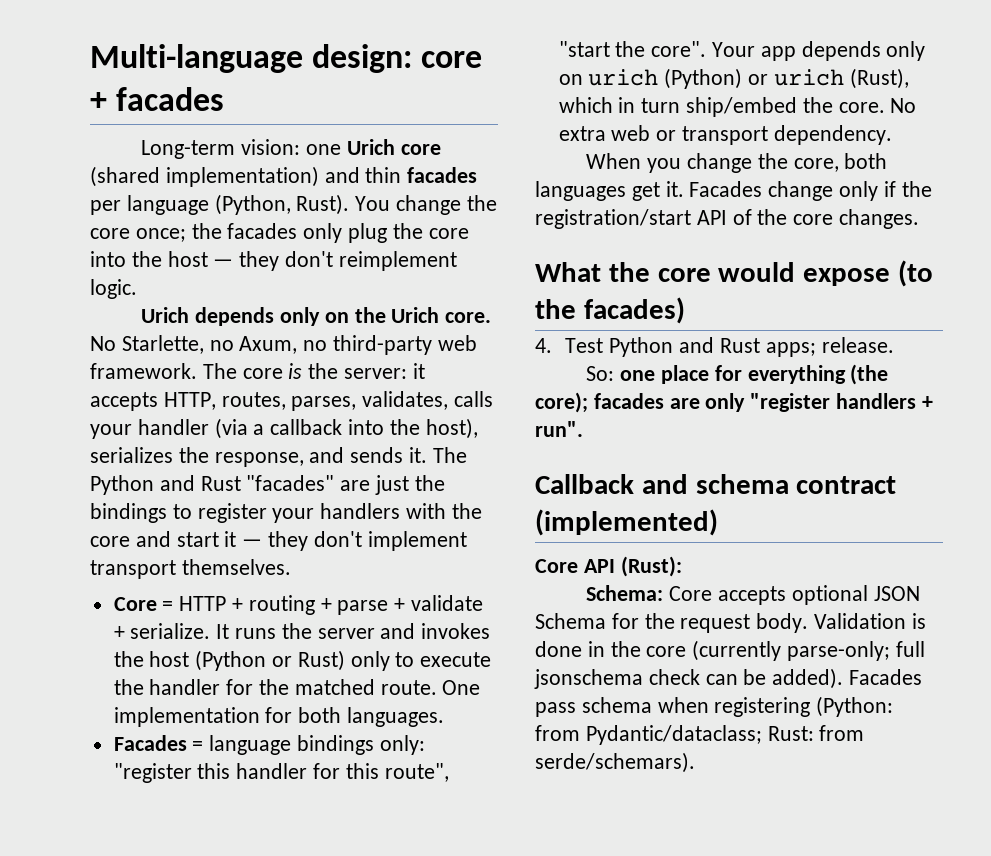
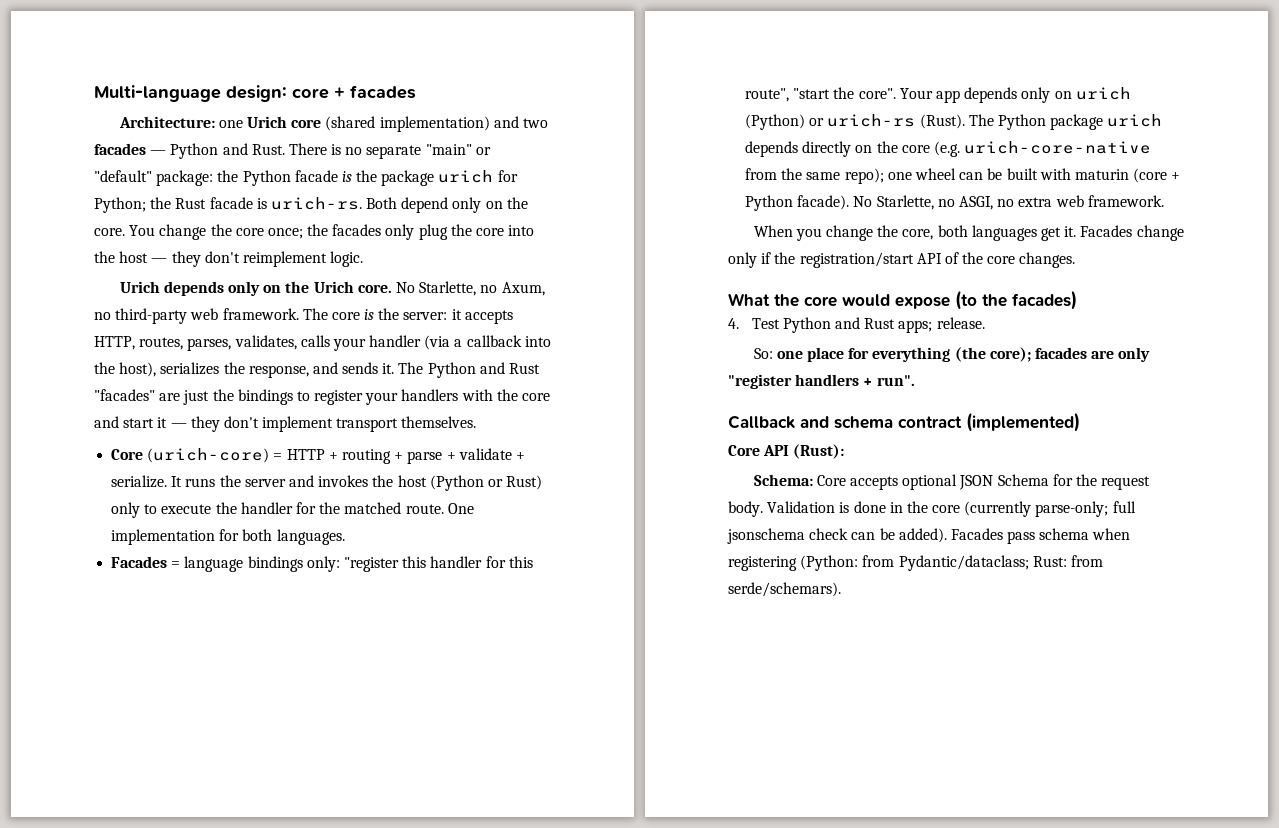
[141,139,301,159] Long-term vision: -> [118,116,215,128] Architecture:
[365,167,478,183] [90,194,350,215] thin facades per language (Python, Rust). -> [523,118,549,128] [94,143,491,159] [94,170,518,186] [94,197,528,213] [94,228,125,236] two facades — Python and Rust. There is no separate "main" or "default" package: the Python facade is the package urich for Python; the Rust facade is urich-rs. Both depend only on the core.
(157, 604) none -> [147,448,270,463] (urich-core)
[773,68,909,89] [558,97,917,117] [558,125,892,145] urich (Rust), which in turn ship/embed the core. No extra web or transport dependency. -> [827,114,1163,130] [745,141,1152,157] [745,168,1181,184] [745,195,1164,211] urich-rs (Rust). The Python package urich depends directly on the core (e.g. urich-core-native from the same repo); one wheel can be built with maturin (core + Python facade). No Starlette, no ASGI, no extra web framework.

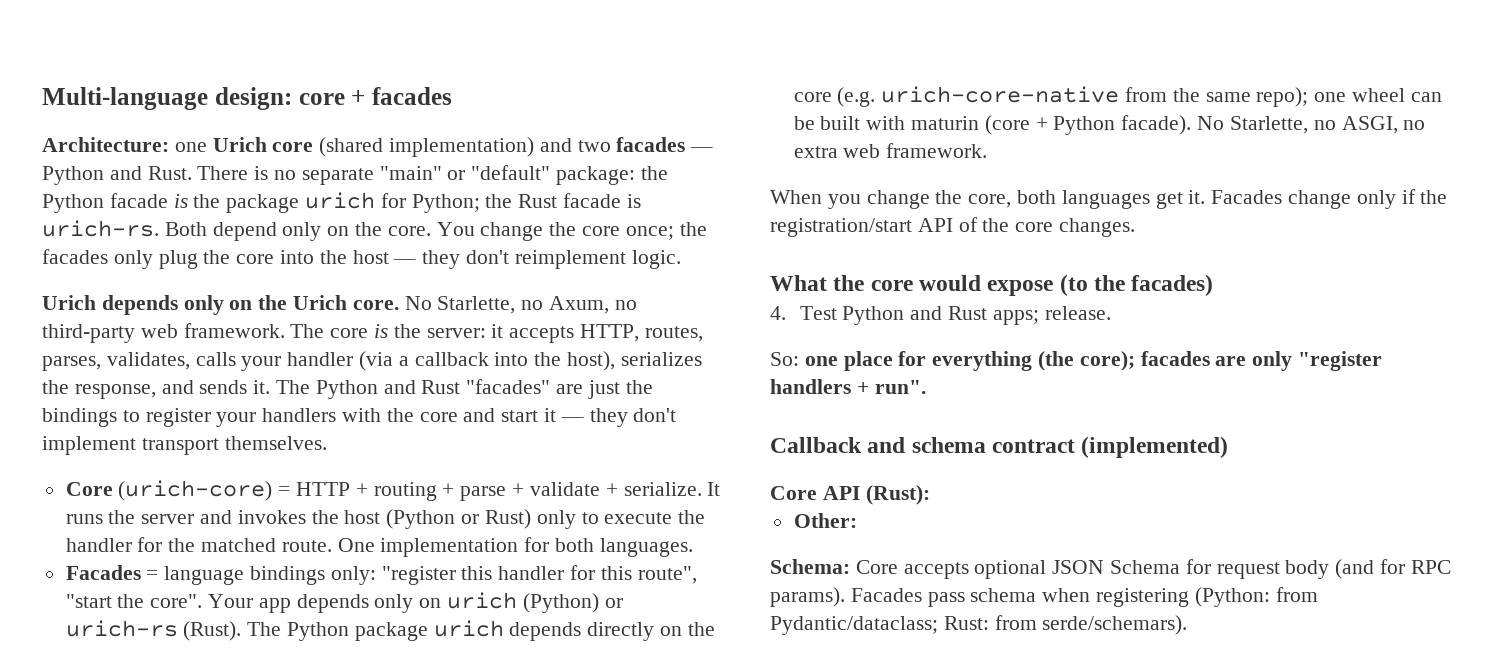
(845, 451) none -> [793,513,857,528] // Other:
[1076,474,1151,490] [728,501,1136,517] [727,528,947,544] the request body. Validation is done in the core (currently parse-only; full jsonschema check can be added). -> [1216,559,1451,579] [770,587,845,607] request body (and for RPC params).

